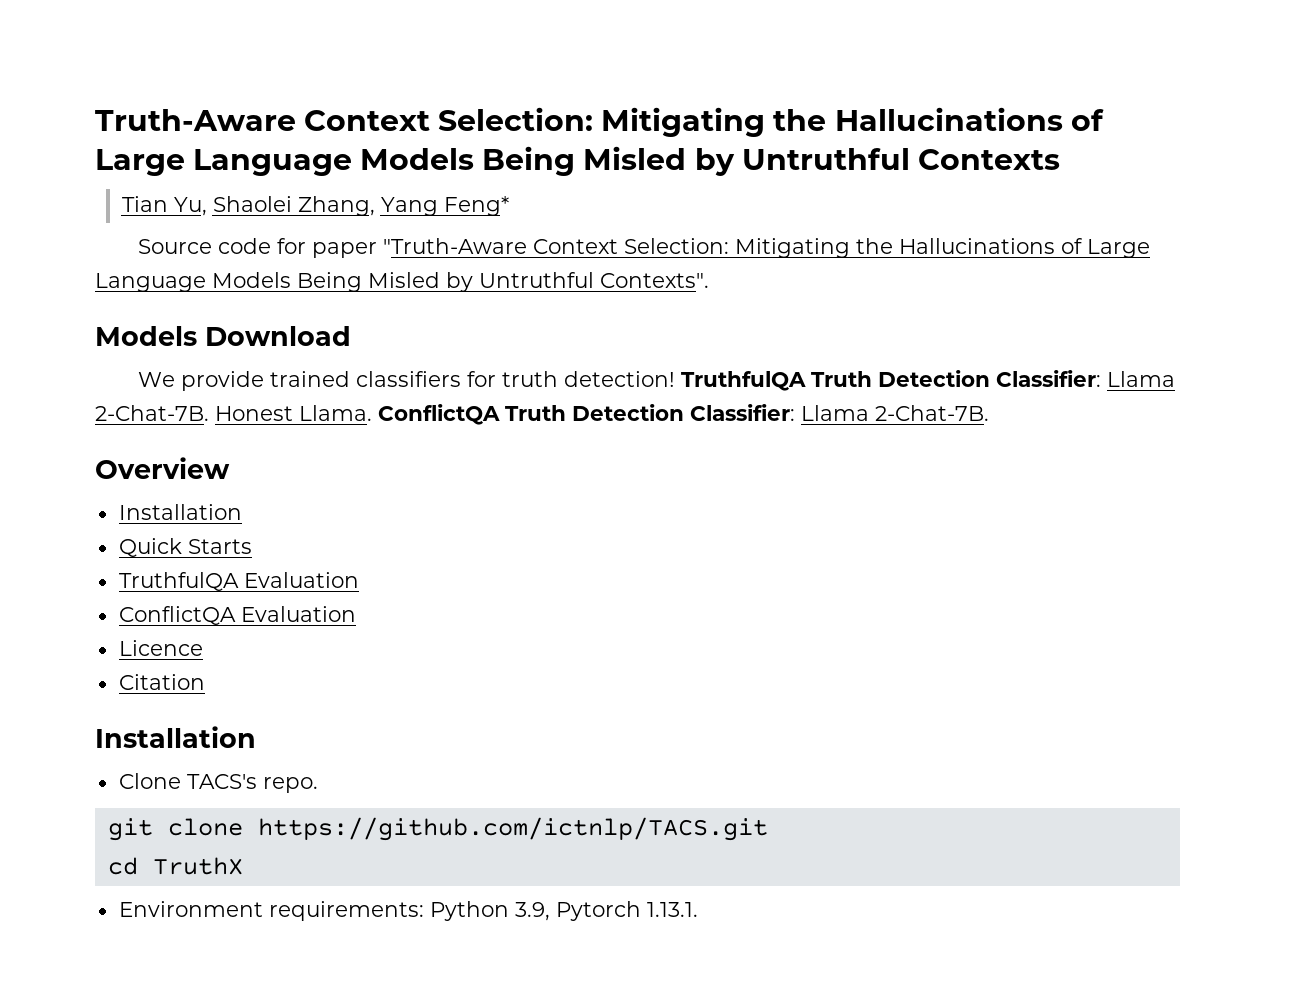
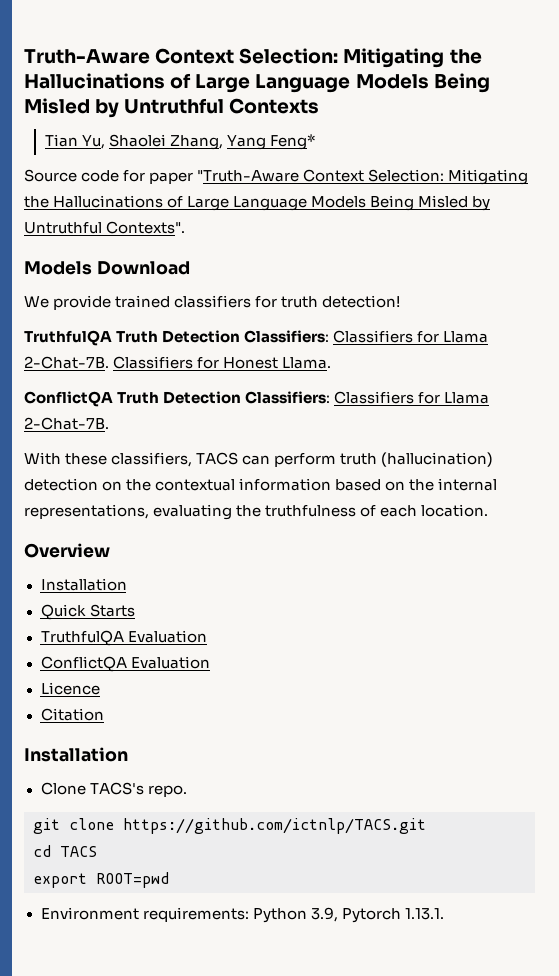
(675, 379) none -> (401, 301) //
[995,370,1175,387] [95,405,209,421] Classifier: Llama 2-Chat-7B. -> [244,330,489,343] [24,356,220,369] Classifiers: Classifiers for Llama 2-Chat-7B. Classifiers for
(372, 413) none -> (332, 363) //
[690,404,989,421] Classifier: Llama 2-Chat-7B. -> [245,391,490,404] [24,417,109,430] [24,452,494,467] [24,478,498,491] [24,504,489,520] Classifiers: Classifiers for Llama 2-Chat-7B. // With these classifiers, TACS can perform truth (hallucination) detection on the contextual information based on the internal representations, evaluating the truthfulness of each location.
[152,857,243,875] TruthX -> [60,846,97,857] [33,872,169,888] TACS // export ROOT=pwd

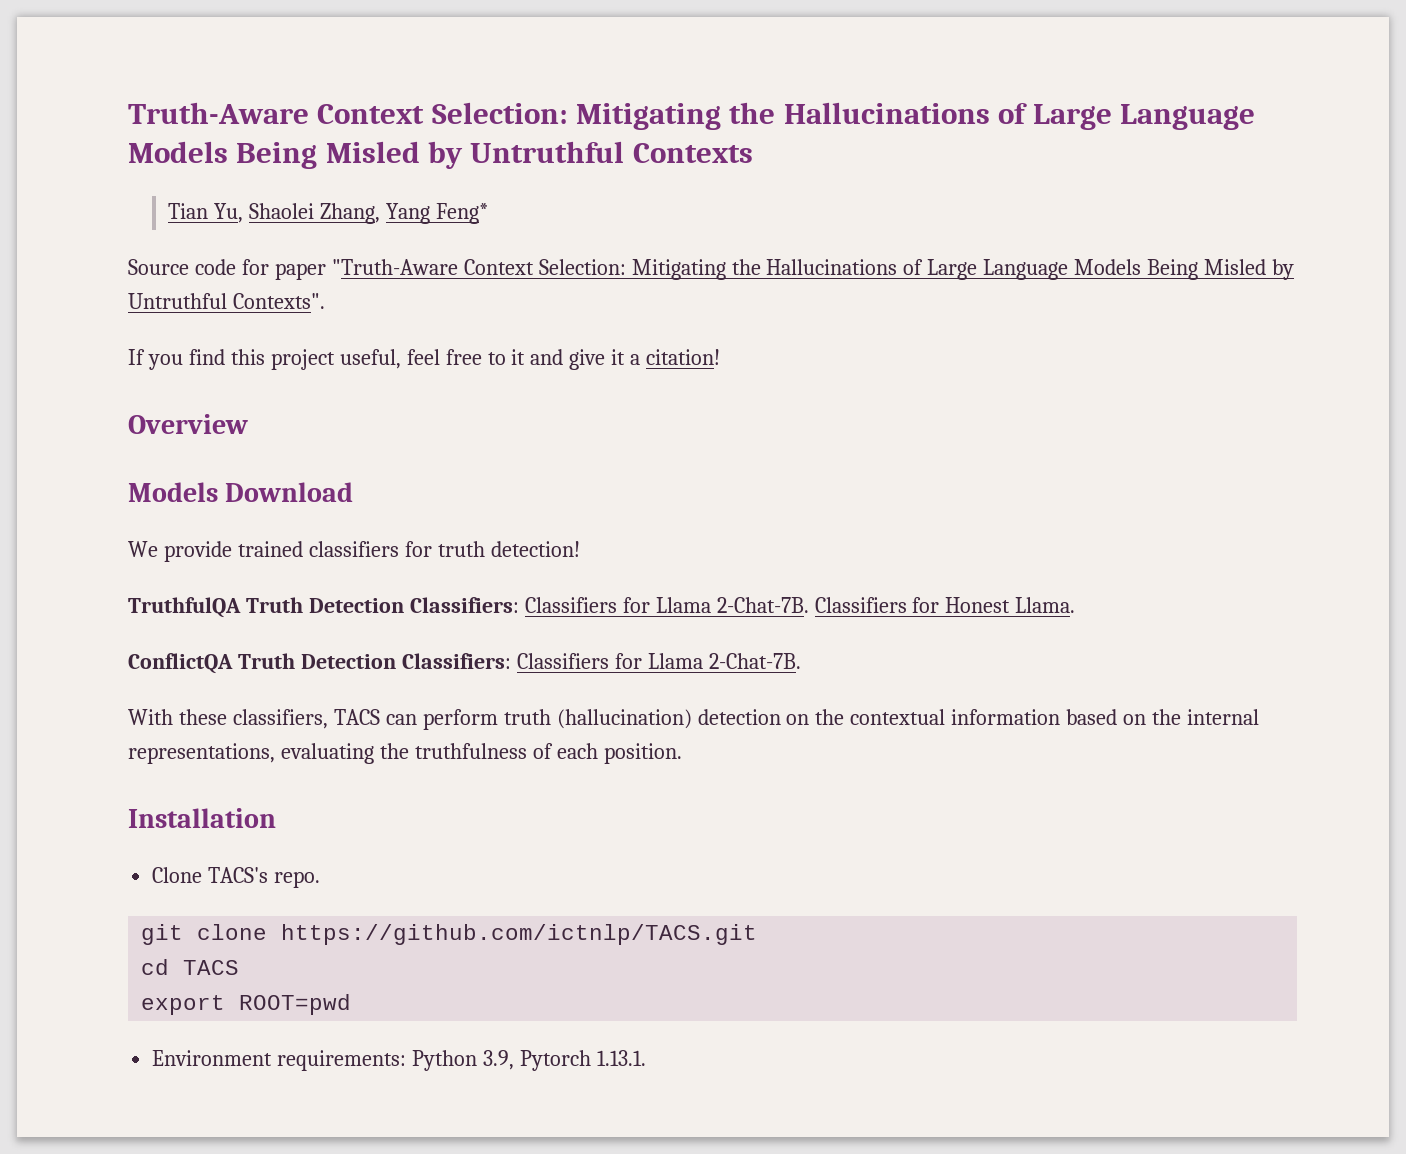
(186, 227) none -> [128,349,721,370] [128,414,248,434] // If you find this project useful, feel free to it and give it a citation! // Overview
[421,504,489,517] [24,543,110,558] [40,578,127,591] [40,604,135,620] [40,630,207,646] [40,656,210,672] [40,682,100,695] [40,708,104,721] location. // Overview // Installation // Quick Starts // TruthfulQA Evaluation // ConflictQA Evaluation // Licence // Citation -> [603,743,682,764] position.

